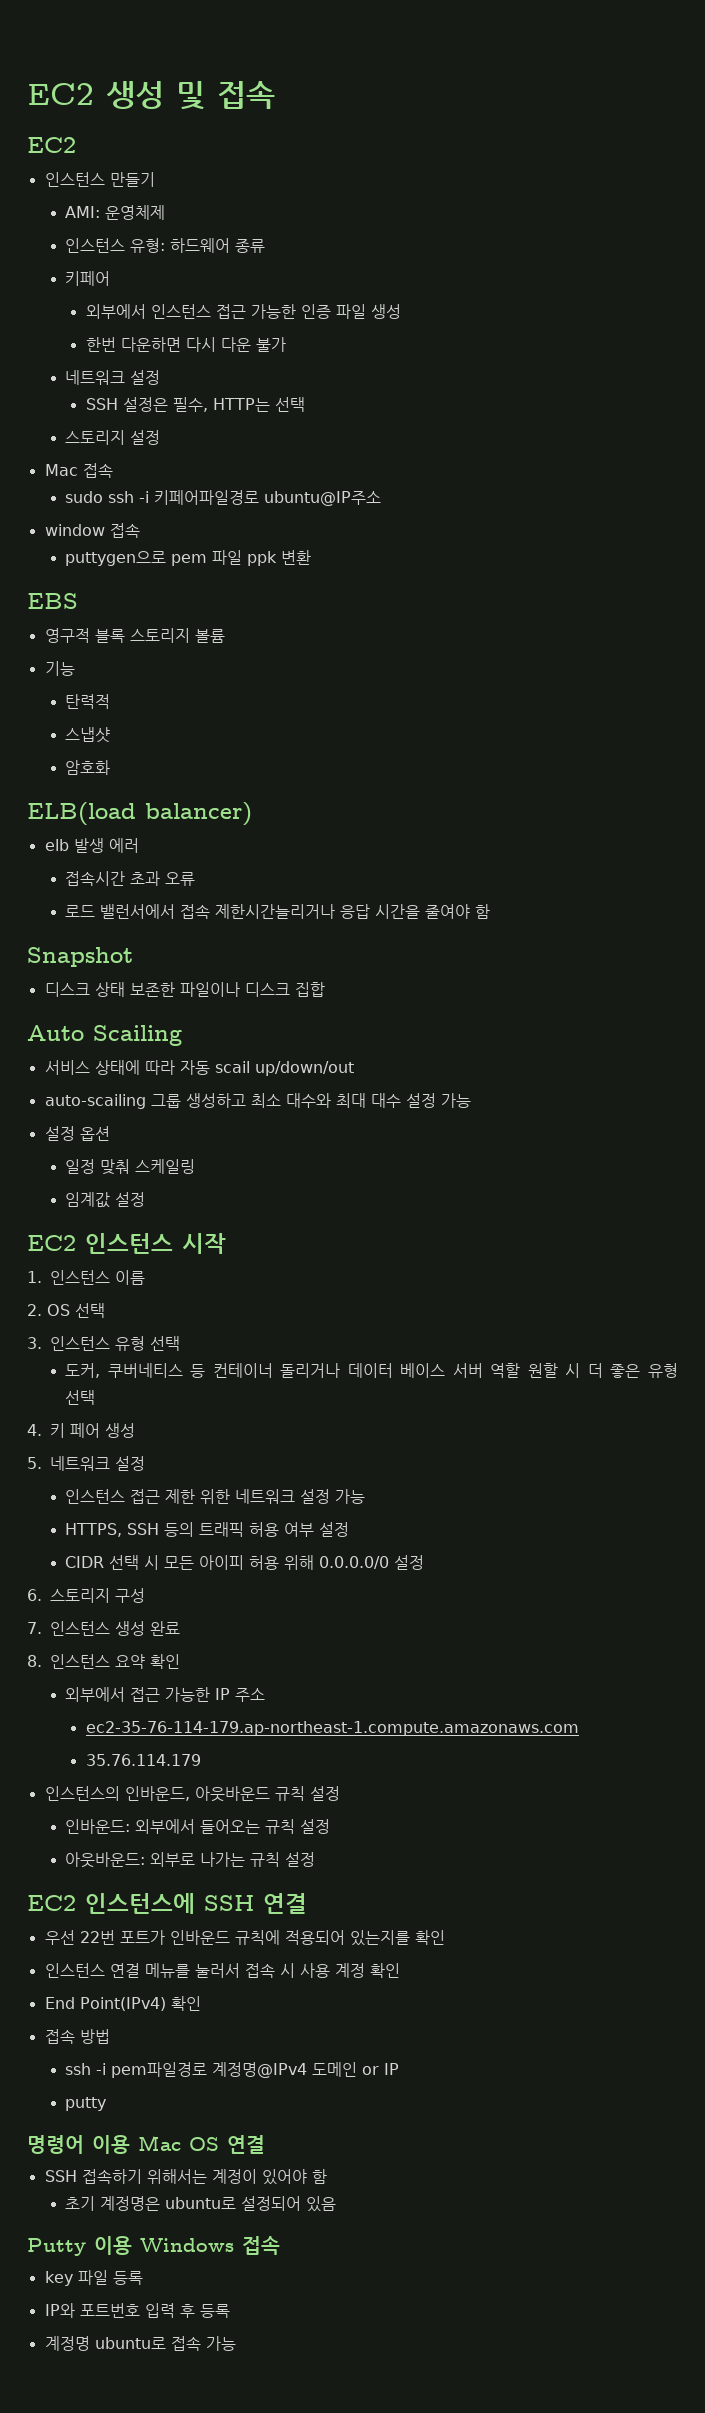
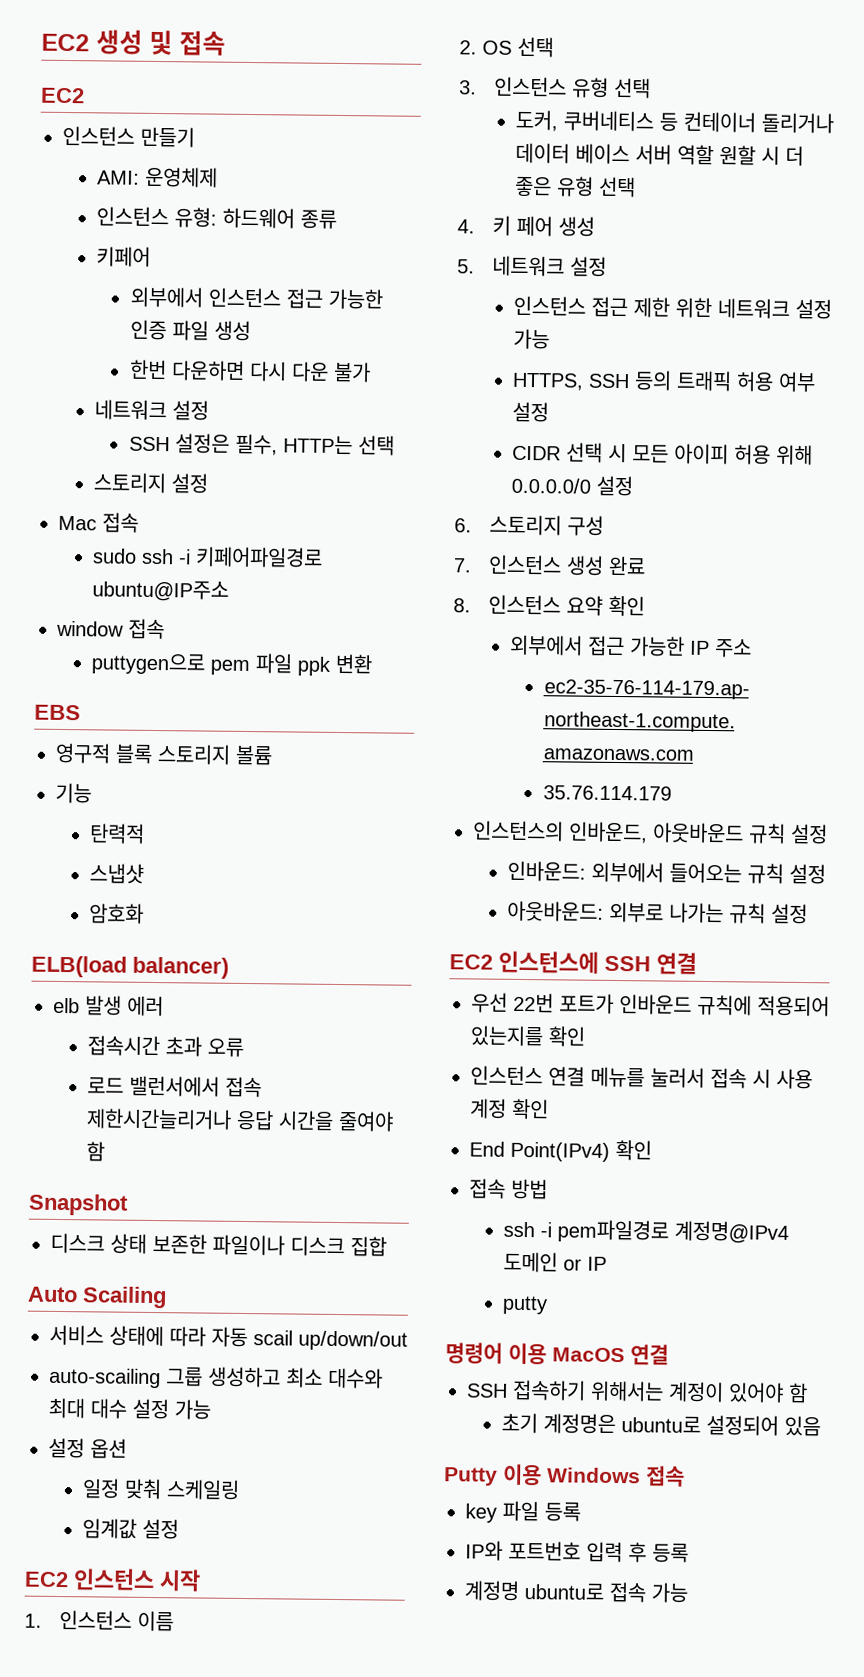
[138,2135,219,2151] Mac OS -> [552,1347,625,1363] MacOS

